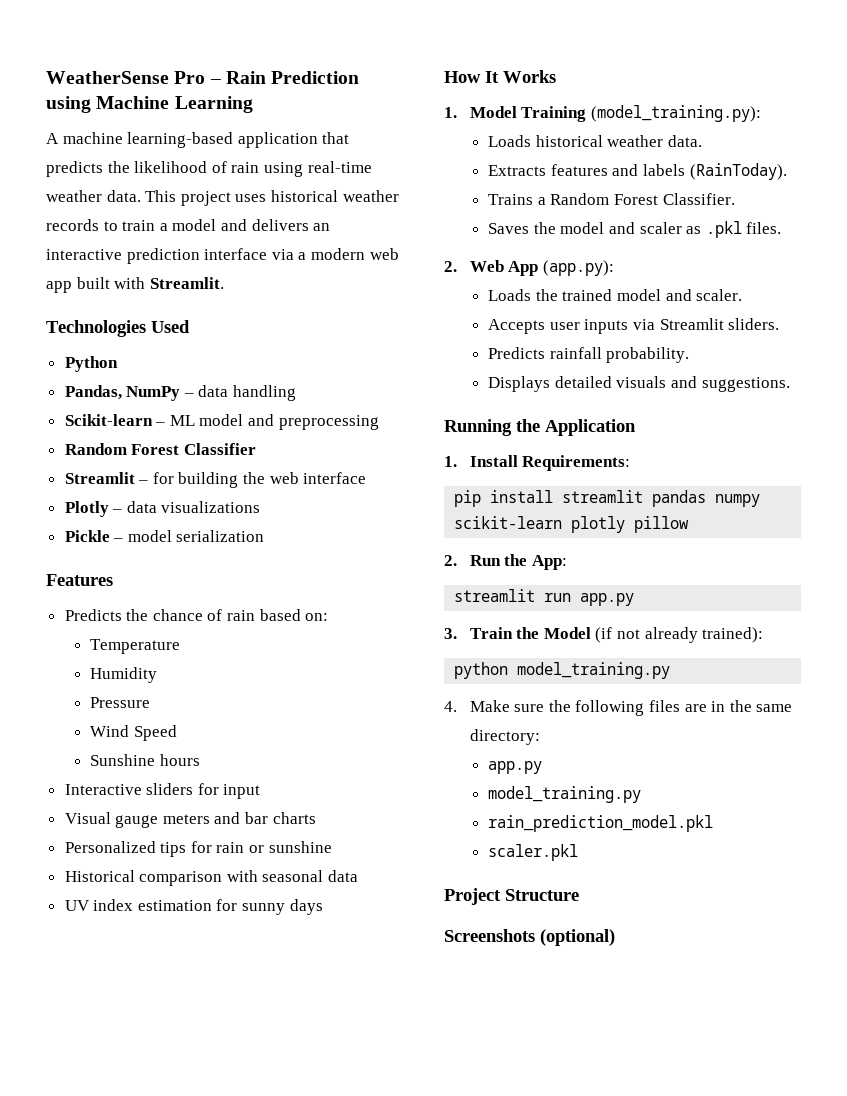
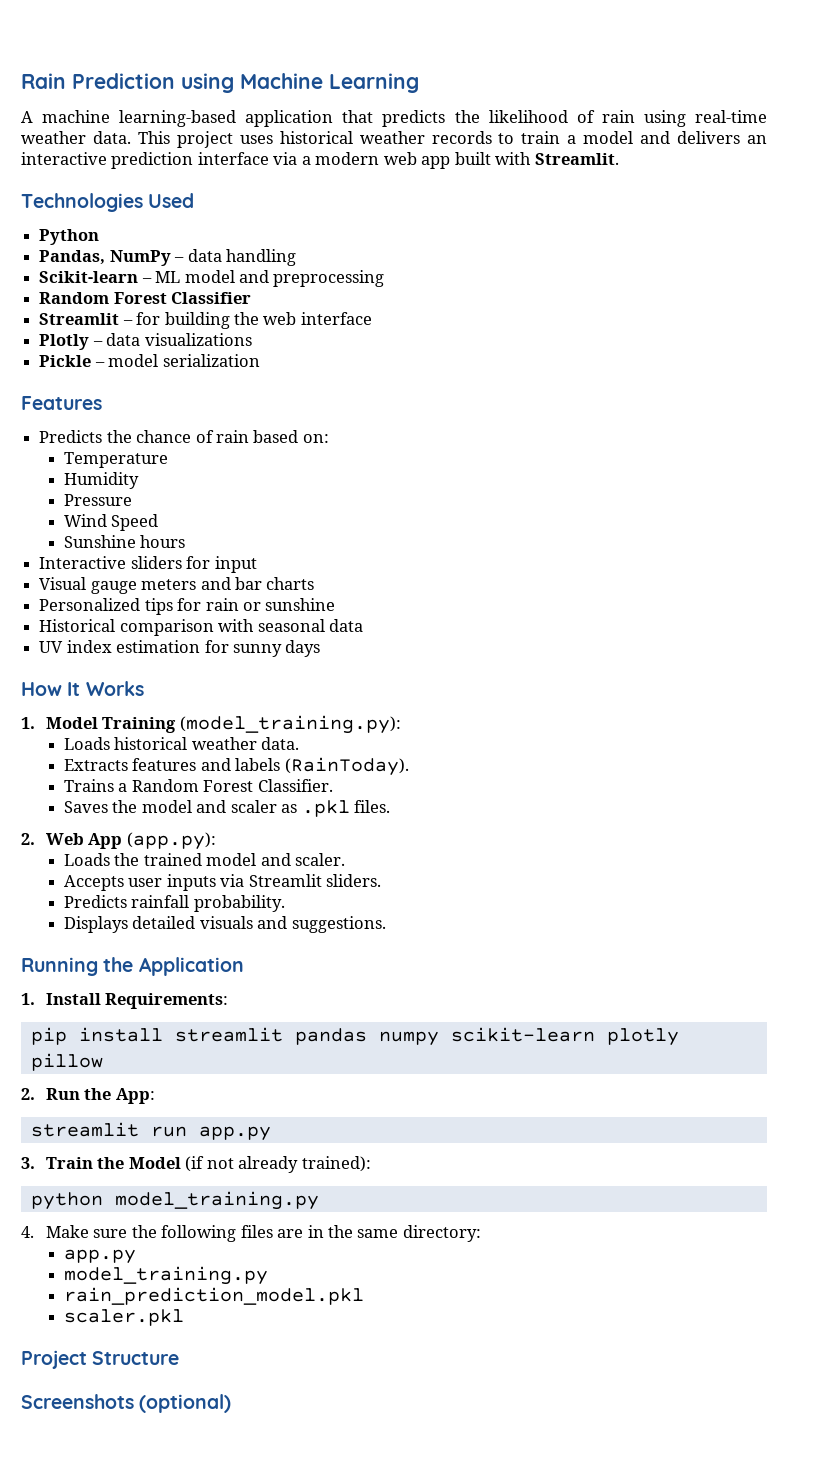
[46,71,221,84] WeatherSense Pro – -> (21, 81) none

